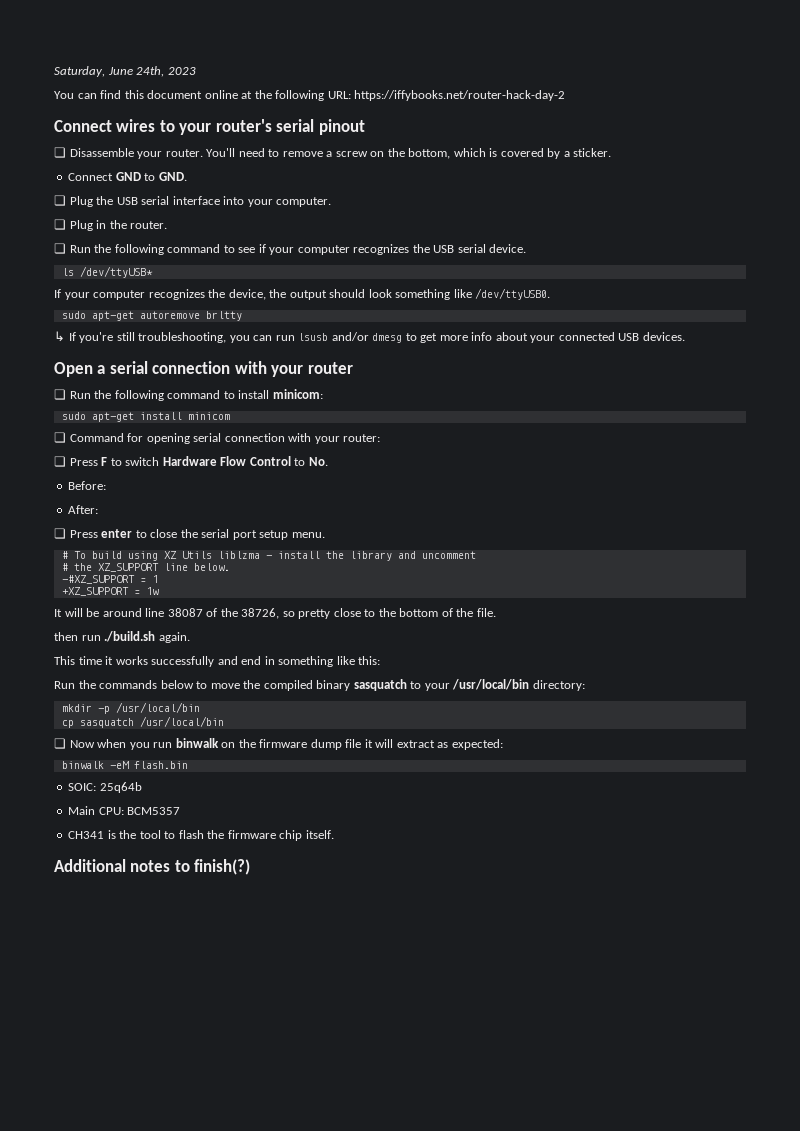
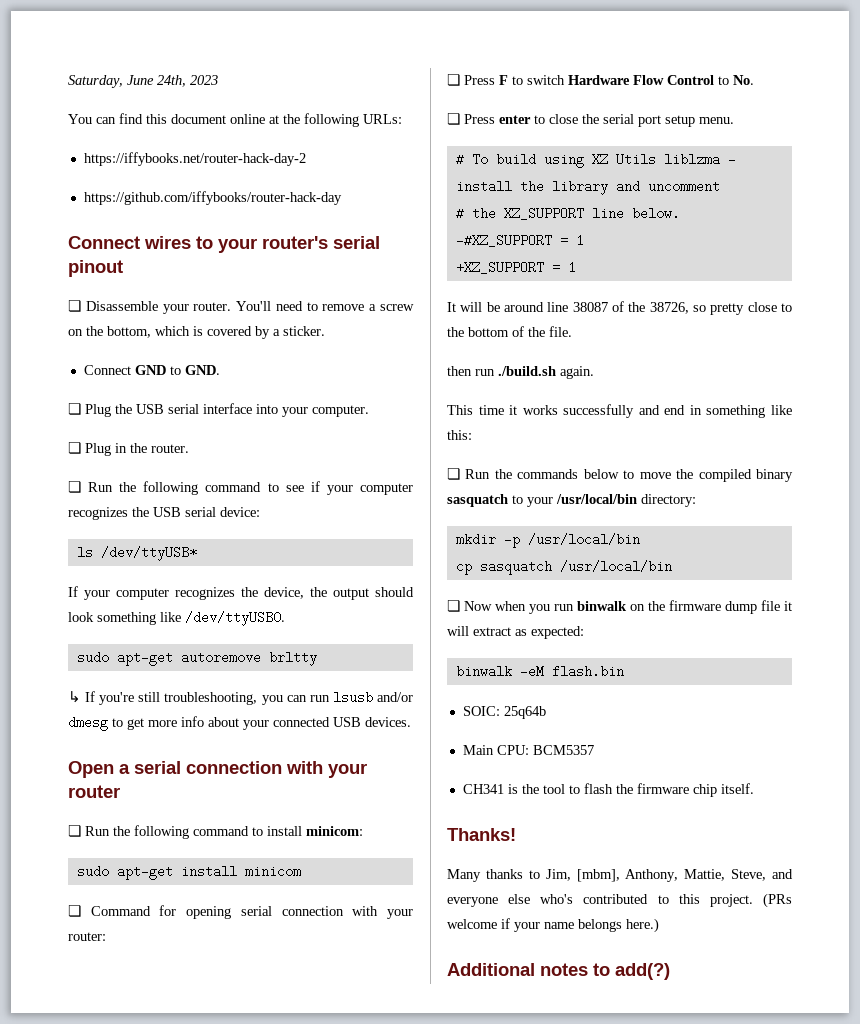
[327,91,351,99] URL: -> [363,114,402,124] URLs: //
(566, 95) none -> [83,191,342,205] // https://github.com/iffybooks/router-hack-day
[489,244,527,253] device. -> [220,507,260,517] device:
[68,481,107,490] [68,505,99,514] // Before: // After: -> (754, 80) none
[145,587,159,595] 1w -> [567,261,576,274] 1
(381, 660) none -> [447,468,460,480] ❏
(334, 834) none -> [447,828,516,841] [447,869,793,882] [447,893,792,908] [447,918,659,933] // Thanks! // Many thanks to Jim, [mbm], Anthony, Mattie, Steve, and everyone else who's contributed to this project. (PRs welcome if your name belongs here.)
[194,859,251,875] finish(?) -> [615,963,670,980] add(?)

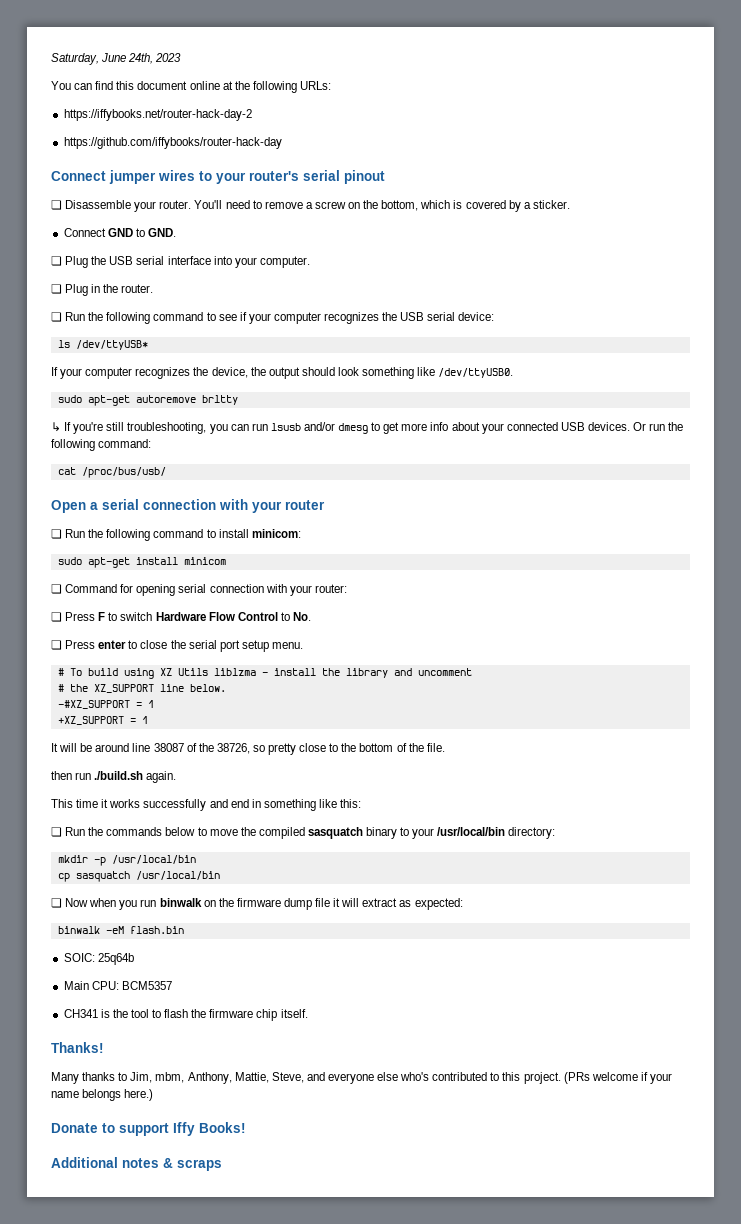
(140, 242) none -> [109,170,156,184] jumper
(411, 722) none -> [633,422,684,431] [51,439,152,451] [57,467,166,478] Or run the following command: // cat /proc/bus/usb/
[756,469,793,482] [447,494,508,507] binary sasquatch -> [307,827,398,839] sasquatch binary
[576,869,620,882] [mbm], -> [155,1072,185,1083] mbm,
(659, 925) none -> [51,1122,246,1136] // Donate to support Iffy Books!
[593,963,670,980] to add(?) -> [163,1158,222,1171] & scraps

